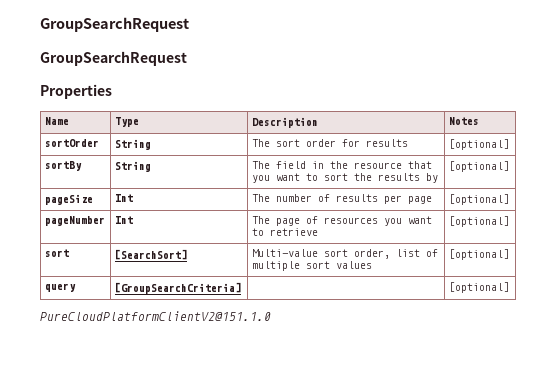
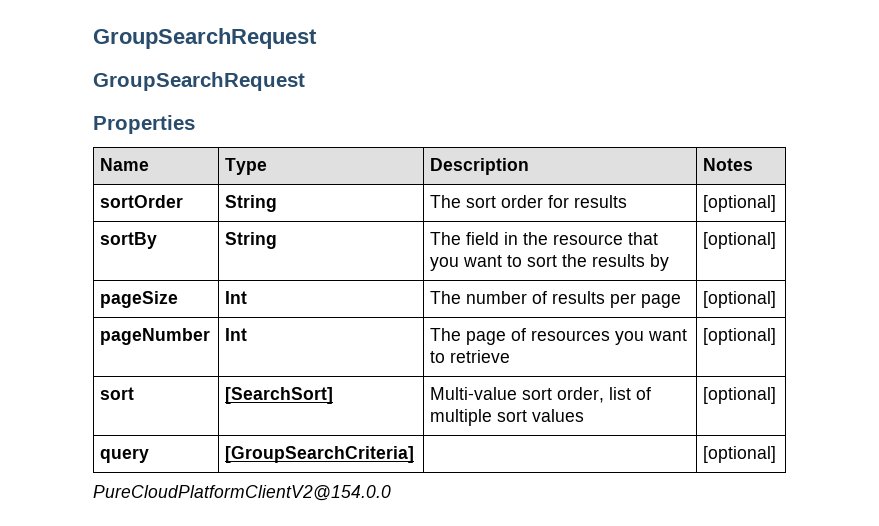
[40,311,271,321] PureCloudPlatformClientV2@151.1.0 -> [93,485,391,501] PureCloudPlatformClientV2@154.0.0

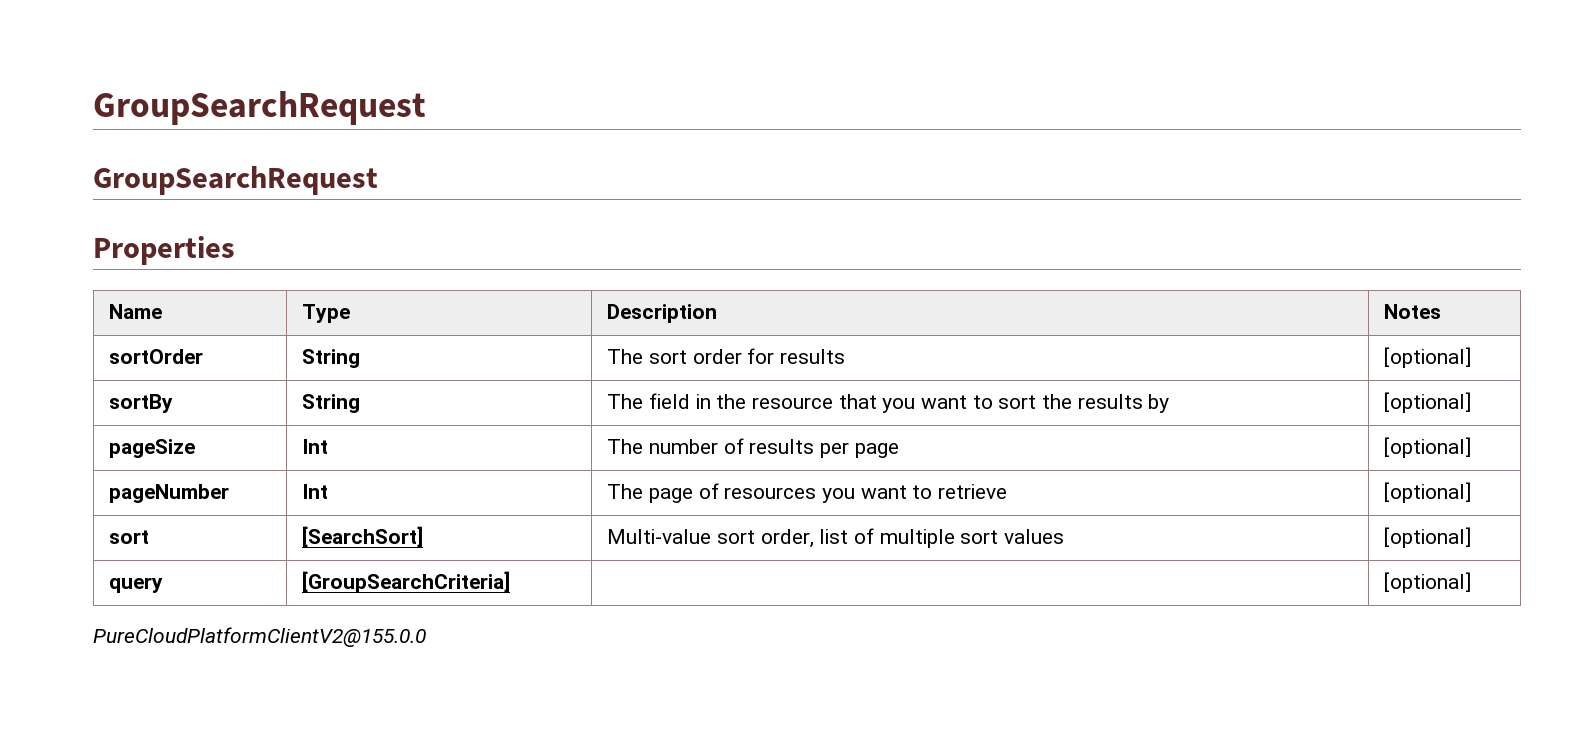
[93,485,391,501] PureCloudPlatformClientV2@154.0.0 -> [93,627,426,647] PureCloudPlatformClientV2@155.0.0

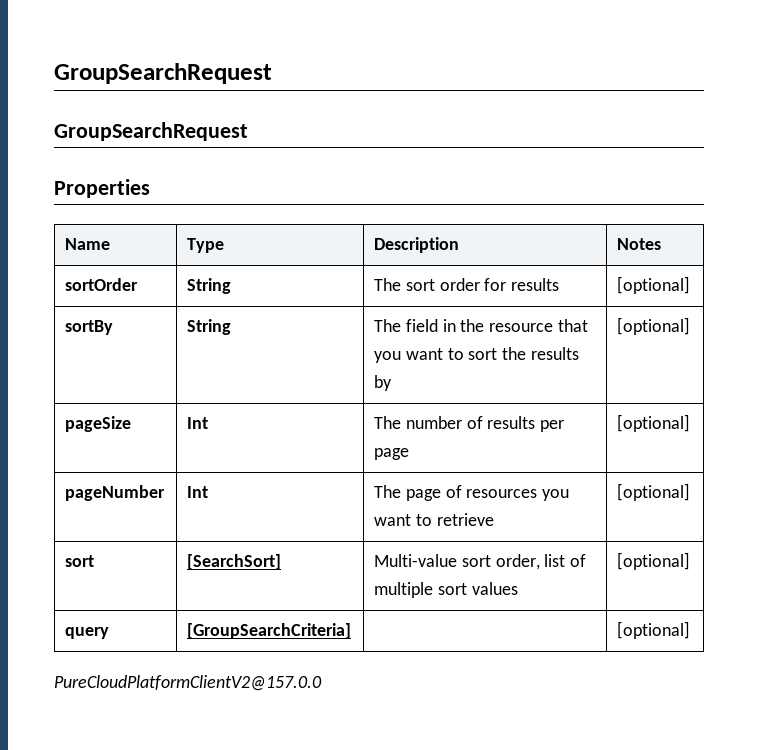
[93,627,426,647] PureCloudPlatformClientV2@155.0.0 -> [54,675,322,691] PureCloudPlatformClientV2@157.0.0

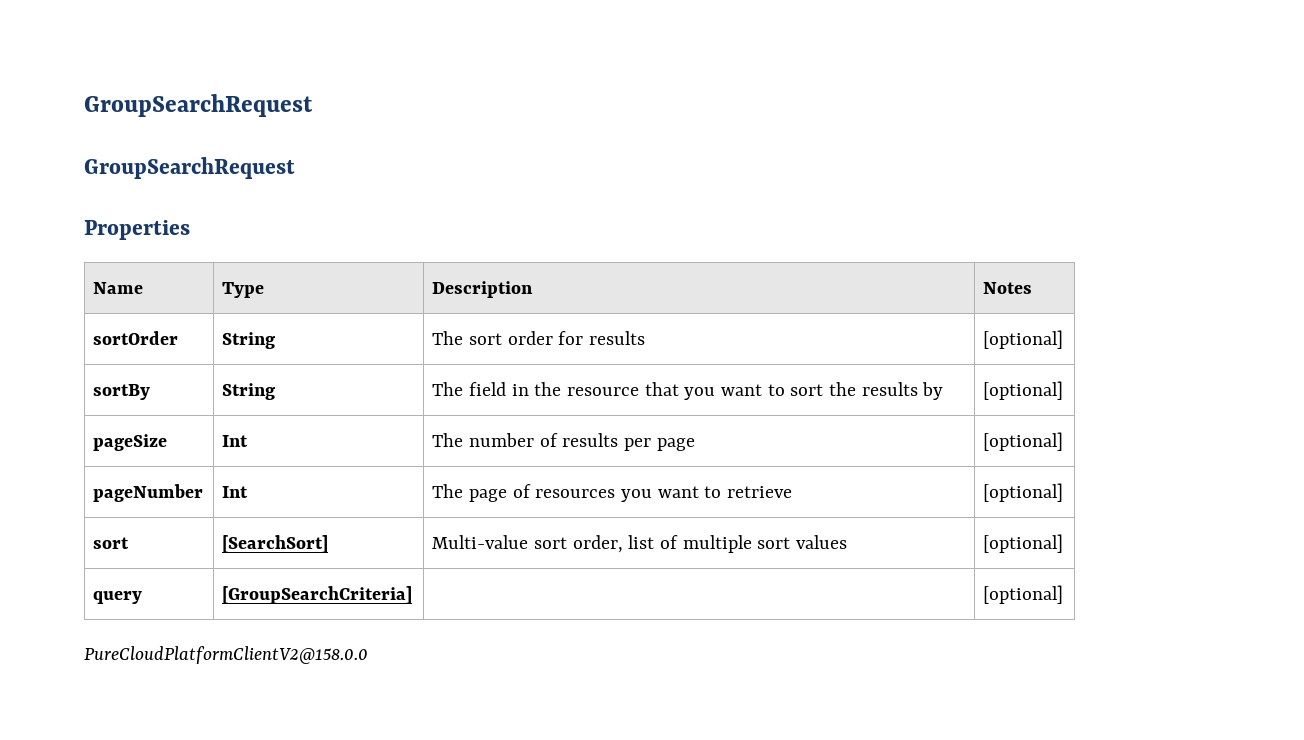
[54,675,322,691] PureCloudPlatformClientV2@157.0.0 -> [84,646,368,664] PureCloudPlatformClientV2@158.0.0

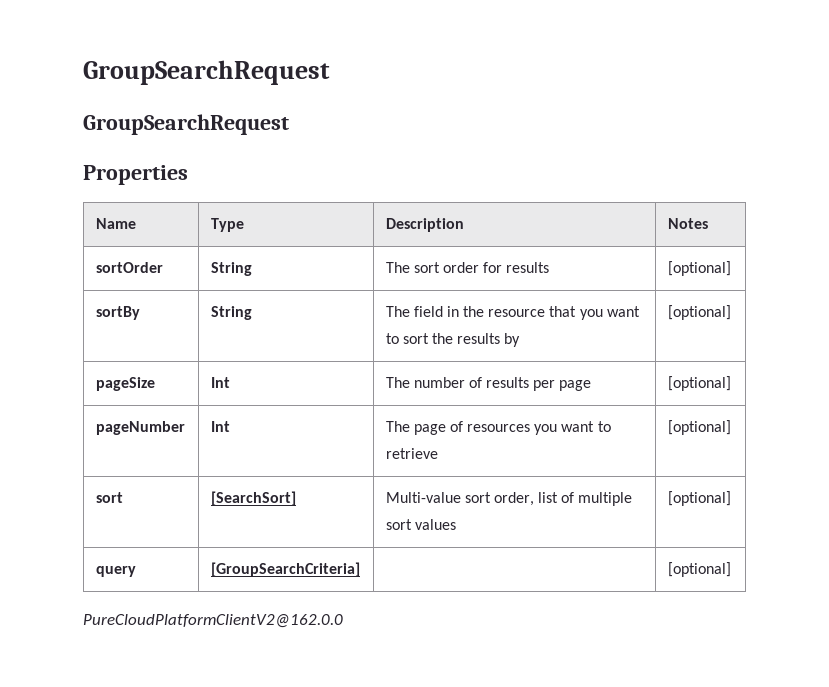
[84,646,368,664] PureCloudPlatformClientV2@158.0.0 -> [83,614,343,628] PureCloudPlatformClientV2@162.0.0

